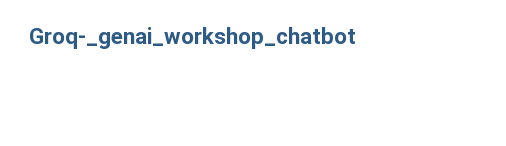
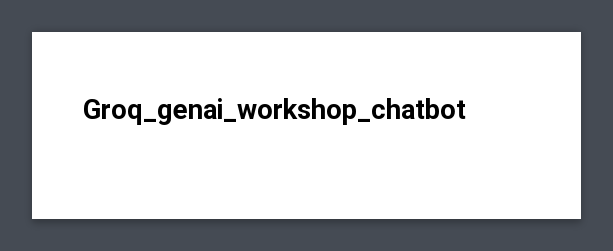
[29,27,356,49] Groq-_genai_workshop_chatbot -> [83,98,466,125] Groq_genai_workshop_chatbot

